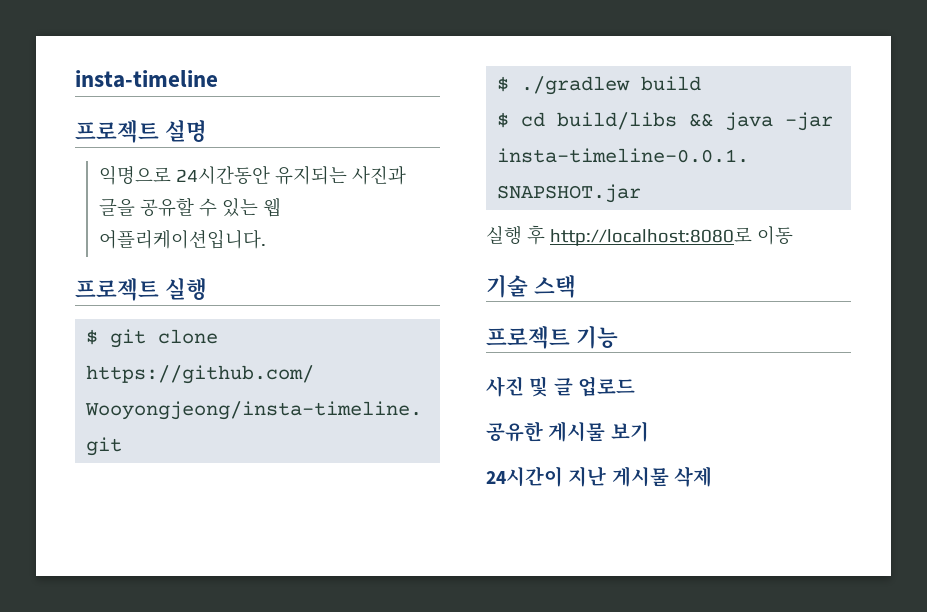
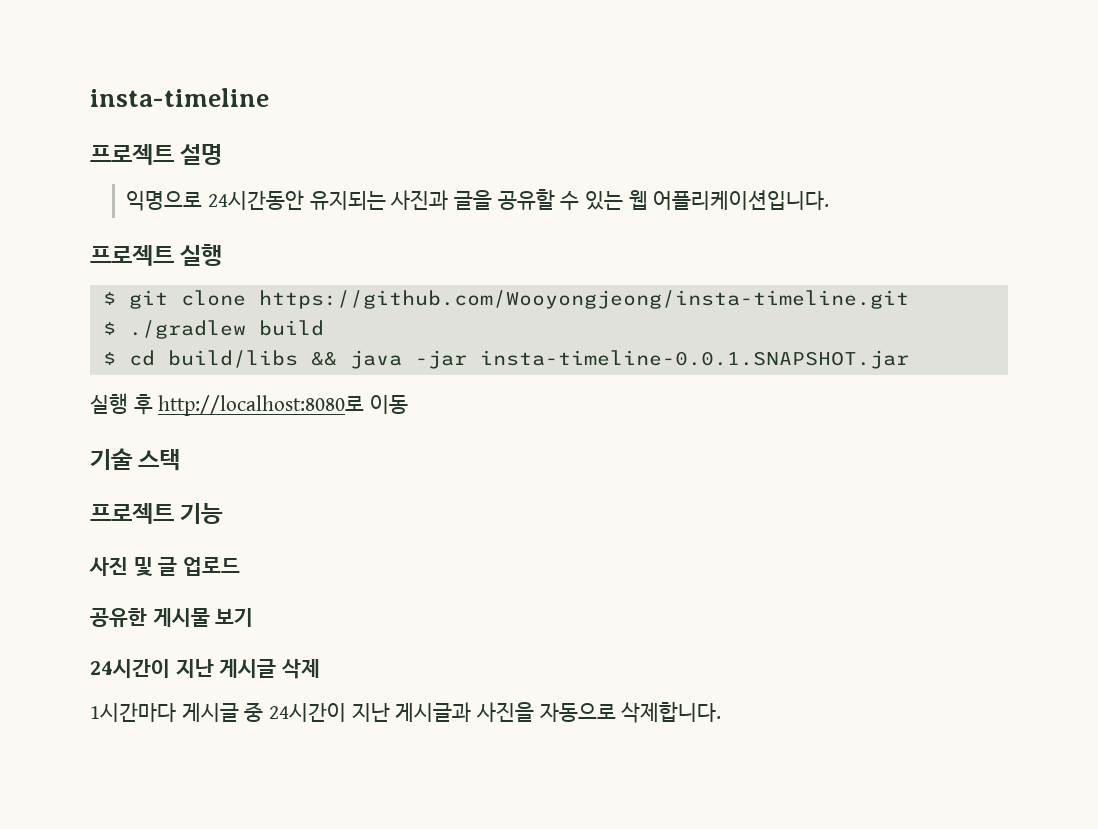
[611,466,669,487] 게시물 -> [219,659,277,678] 게시글
(712, 476) none -> [90,701,722,723] // 1시간마다 게시글 중 24시간이 지난 게시글과 사진을 자동으로 삭제합니다.

